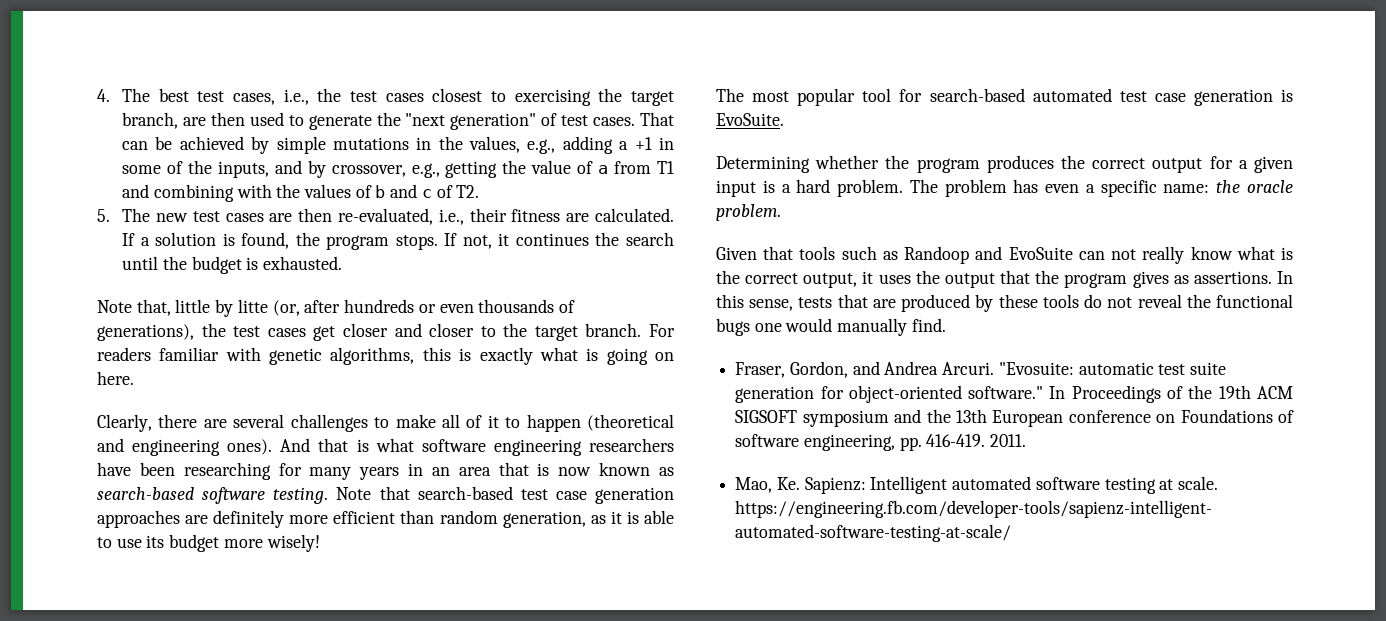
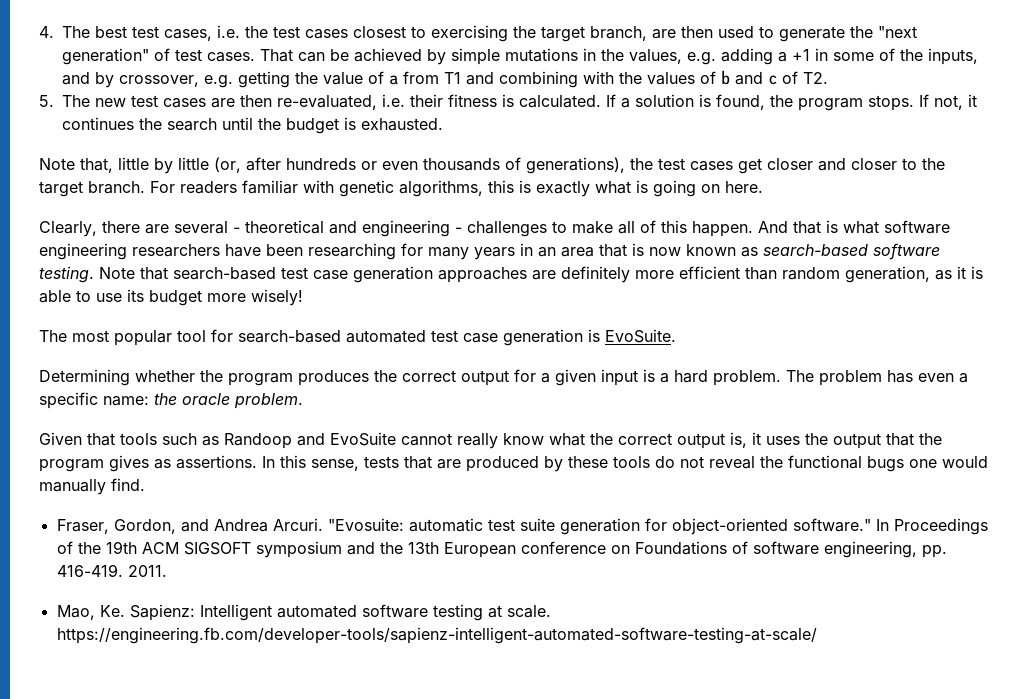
[283,89,309,105] i.e., -> [217,25,240,38] i.e.
[527,139,556,154] e.g., -> [687,52,716,65] e.g.
[411,163,440,178] e.g., -> [204,75,233,88] e.g.
[438,209,464,225] i.e., -> [382,94,405,107] i.e.
[566,213,590,222] are -> [502,94,514,107] is
[237,299,268,313] litte -> [178,157,209,170] little
(285, 421) none -> [233,220,462,237] - theoretical and engineering -
[487,414,675,432] [97,438,273,456] it to happen (theoretical and engineering ones). -> [661,220,753,237] this happen.
[1078,249,1137,260] can not -> [401,433,452,446] cannot
[1281,247,1293,260] [716,270,858,288] is the correct output, -> [590,432,747,449] the correct output is,

